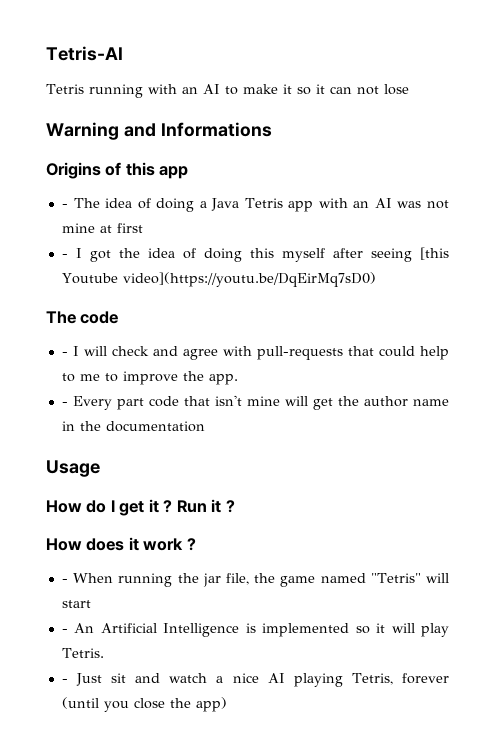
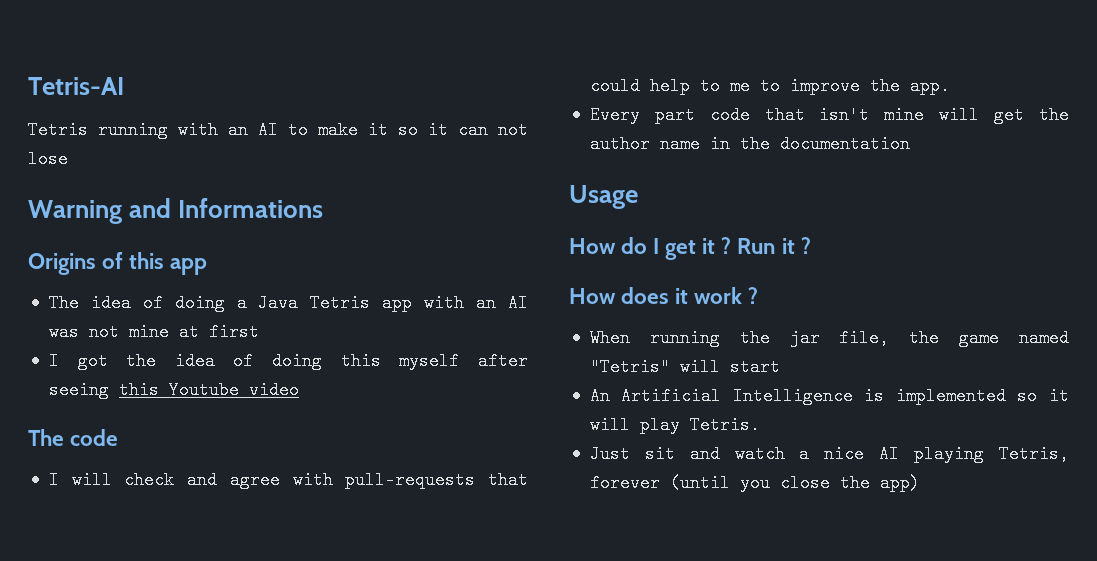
[61,204,68,208] - -> (208, 266) none
[61,254,68,258] - -> (259, 332) none
[420,247,449,260] [61,272,376,287] [this Youtube video](https://youtu.be/DqEirMq7sD0) -> [118,381,299,399] this Youtube video
[61,352,68,356] - -> (119, 437) none
[61,402,68,406] - -> (950, 86) none
[61,579,68,583] - -> (759, 295) none
[61,629,68,633] - -> (780, 367) none
[61,679,68,683] - -> (760, 425) none

